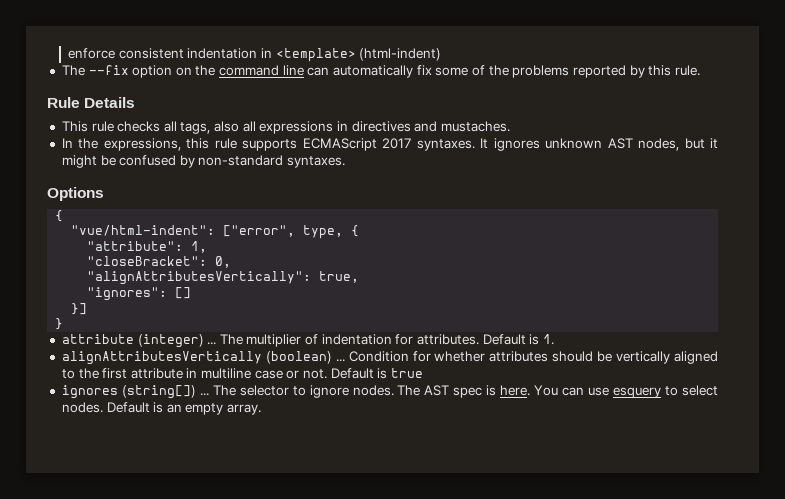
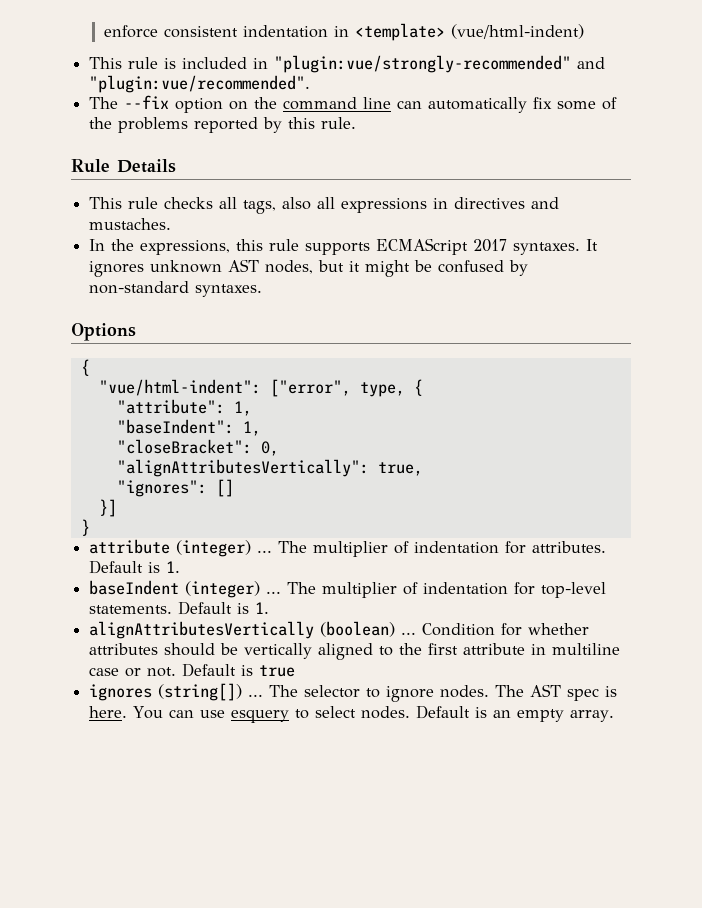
[359,48,442,61] (html-indent) -> [450,24,584,39] [89,55,606,73] [89,75,311,93] (vue/html-indent) // This rule is included in "plugin:vue/strongly-recommended" and "plugin:vue/recommended".
(208, 247) none -> [116,419,261,436] // "baseIndent": 1,
(554, 339) none -> [89,580,607,598] [89,601,270,615] // baseIndent (integer) ... The multiplier of indentation for top-level statements. Default is 1.

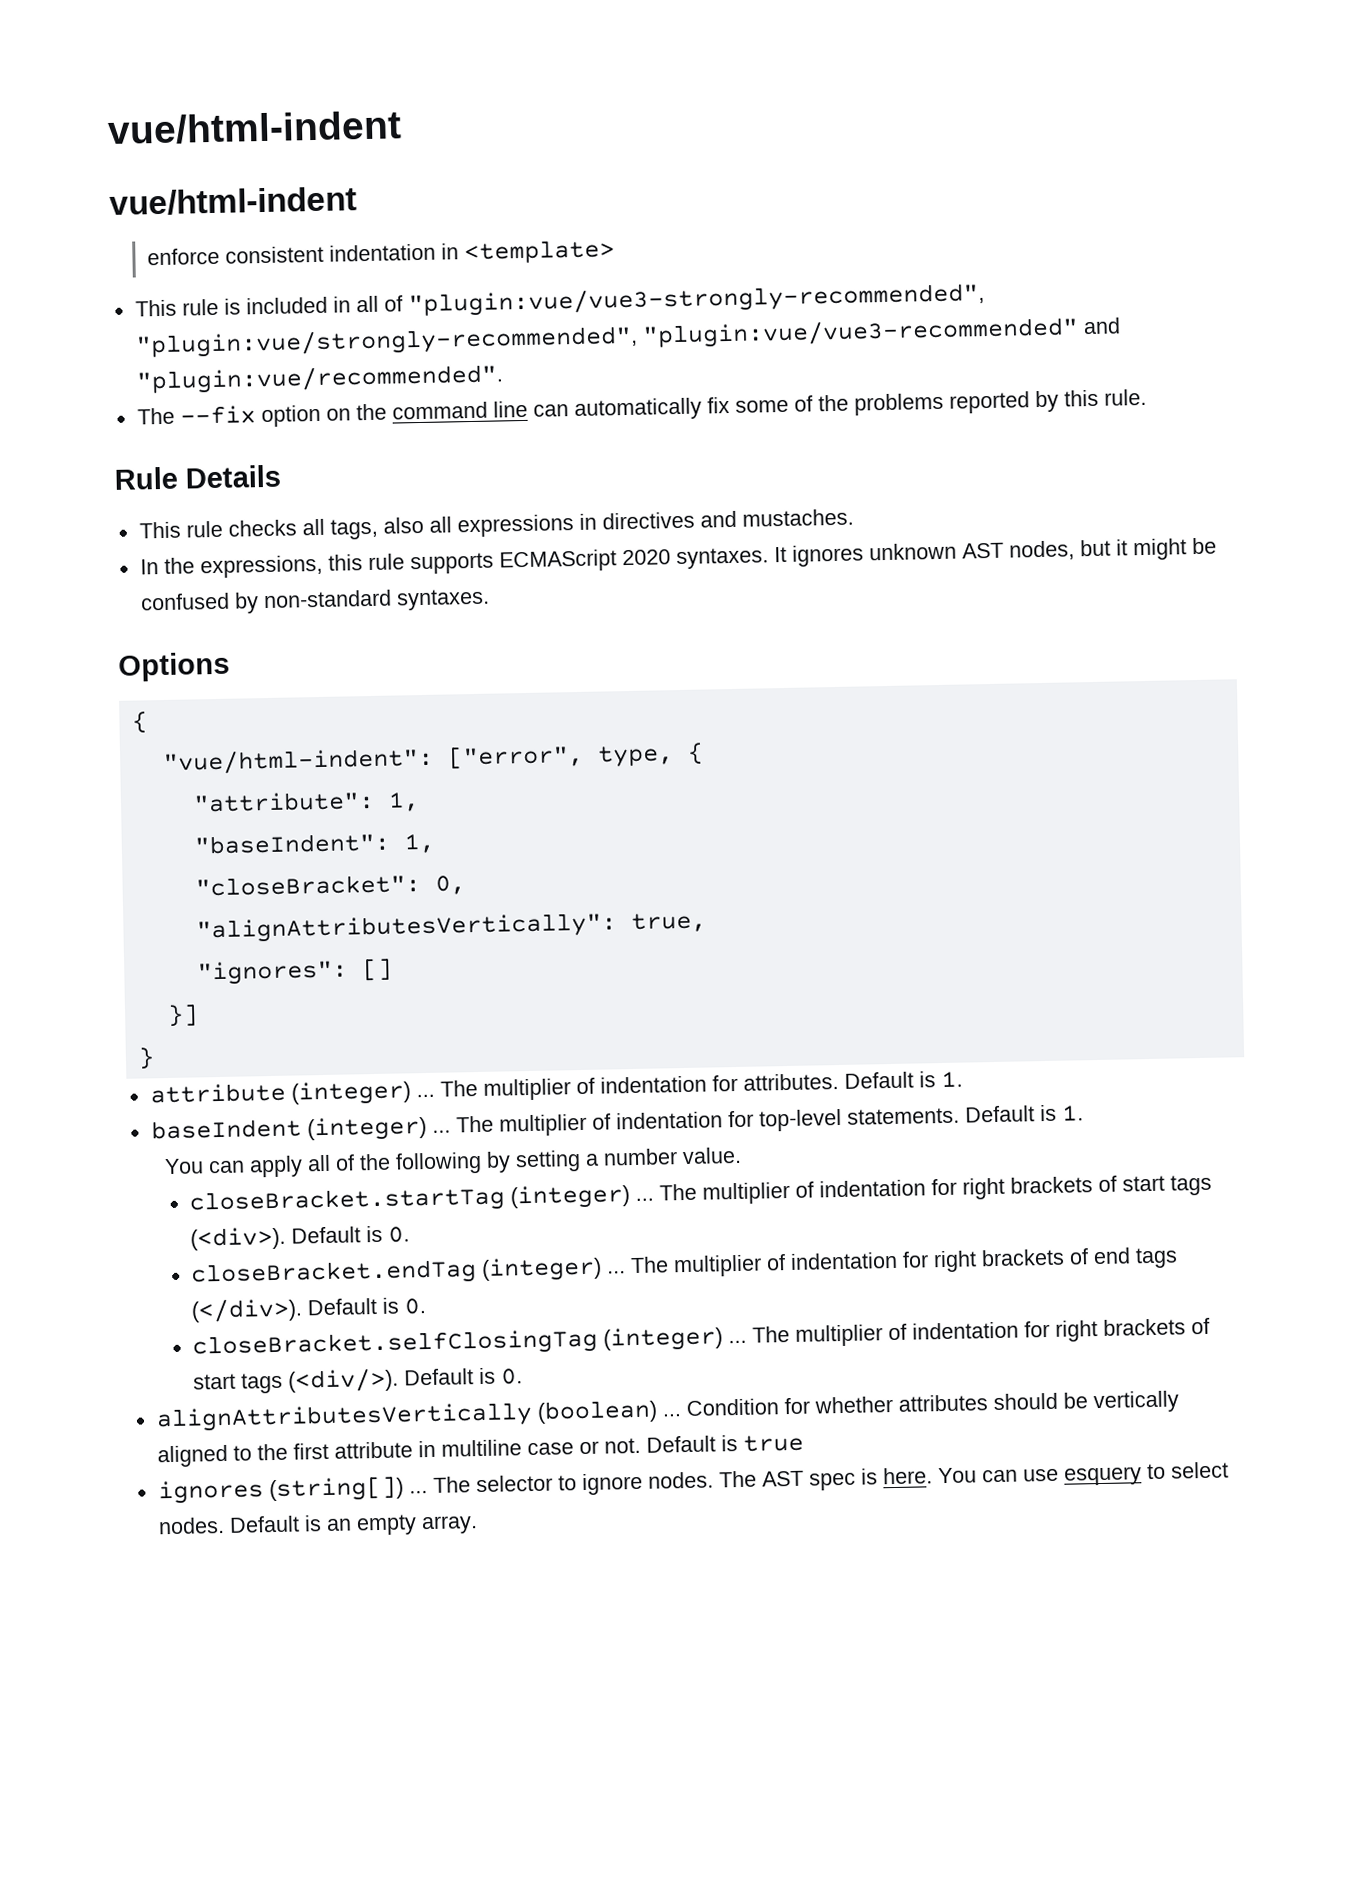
(103, 31) none -> [107,110,402,145] [109,186,357,216] vue/html-indent // vue/html-indent //
[450,24,584,39] (vue/html-indent) -> (616, 252) none
[274,55,572,73] "plugin:vue/strongly-recommended" -> [355,282,985,318] [134,316,1079,359] all of "plugin:vue/vue3-strongly-recommended", "plugin:vue/strongly-recommended", "plugin:vue/vue3-recommended"
[473,239,508,252] 2017 -> [621,549,671,566] 2020
(270, 608) none -> [164,1146,743,1178] [188,1174,1212,1216] [189,1225,410,1251] [189,1247,1178,1288] [190,1297,426,1323] [191,1317,1210,1360] [192,1367,523,1394] // You can apply all of the following by setting a number value. // closeBracket.startTag (integer) ... The multiplier of indentation for right brackets of start tags (<div>). Default is 0. // closeBracket.endTag (integer) ... The multiplier of indentation for right brackets of end tags (</div>). Default is 0. // closeBracket.selfClosingTag (integer) ... The multiplier of indentation for right brackets of start tags (<div/>). Default is 0.

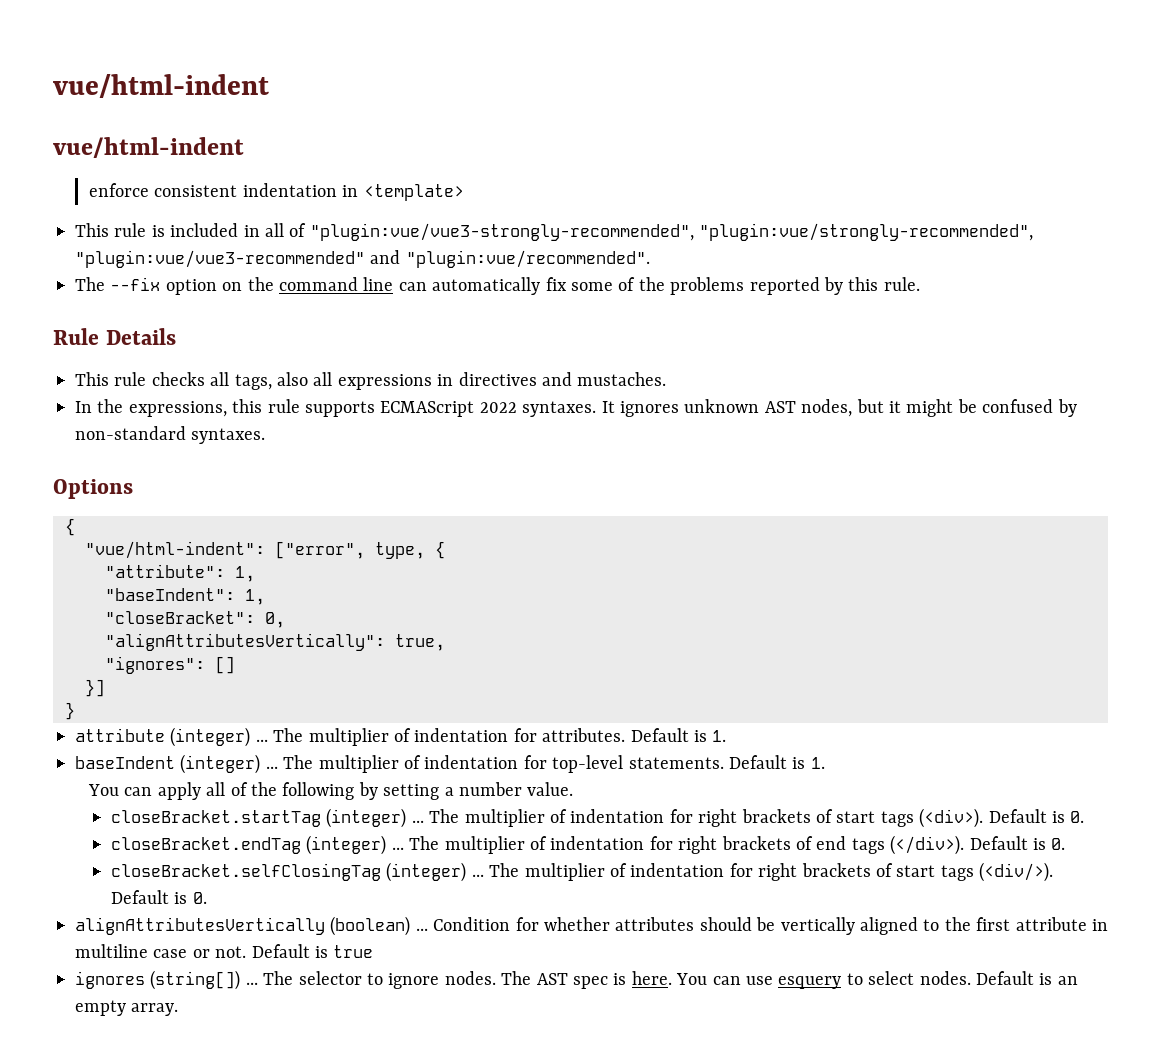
[621,549,671,566] 2020 -> [479,402,517,413] 2022

